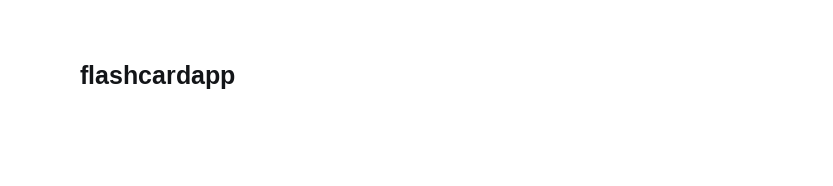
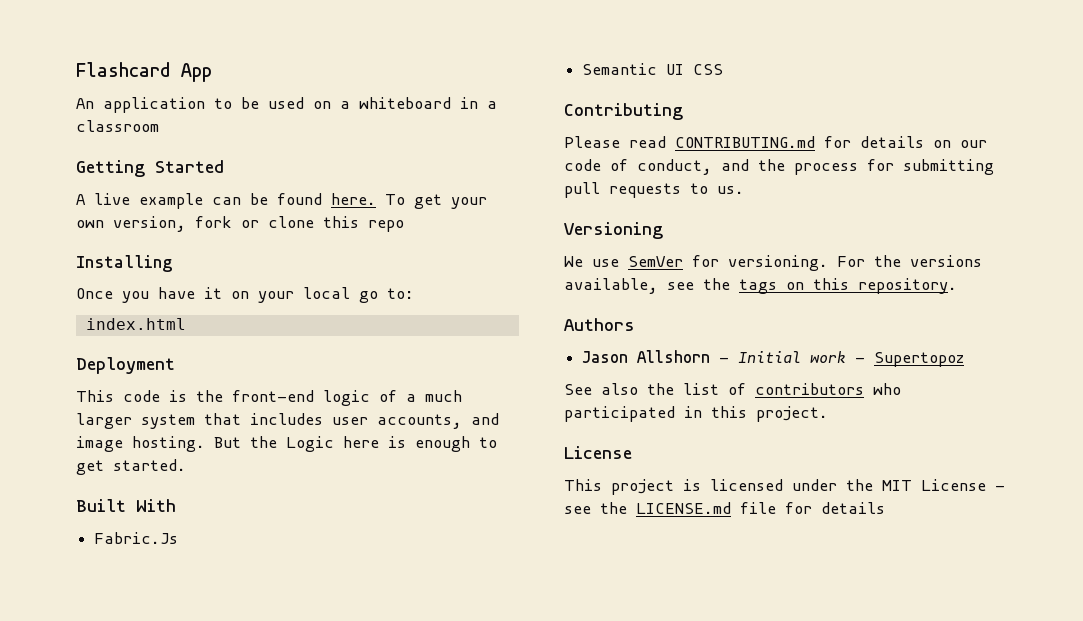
[80,65,235,89] flashcardapp -> [76,62,212,82] [76,97,497,113] [76,120,159,132] [76,160,224,177] [76,193,487,209] [76,216,404,232] [76,255,172,272] [76,287,414,303] [85,318,186,330] [76,357,175,374] [76,390,462,406] [76,413,499,429] [76,436,497,452] [76,459,186,475] [76,499,176,512] [94,532,179,544] [582,63,724,75] [564,103,683,120] [564,136,987,148] [564,159,994,175] [564,182,744,198] [564,222,663,239] [564,255,982,271] [564,278,957,294] [564,318,635,331] [582,350,965,367] [564,383,901,395] [564,406,828,422] [564,446,632,459] [564,479,1005,495] [564,502,885,514] Flashcard App // An application to be used on a whiteboard in a classroom // Getting Started // A live example can be found here. To get your own version, fork or clone this repo // Installing // Once you have it on your local go to: // index.html // Deployment // This code is the front-end logic of a much larger system that includes user accounts, and image hosting. But the Logic here is enough to get started. // Built With // Fabric.Js // Semantic UI CSS // Contributing // Please read CONTRIBUTING.md for details on our code of conduct, and the process for submitting pull requests to us. // Versioning // We use SemVer for versioning. For the versions available, see the tags on this repository. // Authors // Jason Allshorn - Initial work - Supertopoz // See also the list of contributors who participated in this project. // License // This project is licensed under the MIT License - see the LICENSE.md file for details

